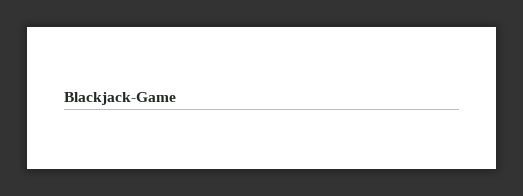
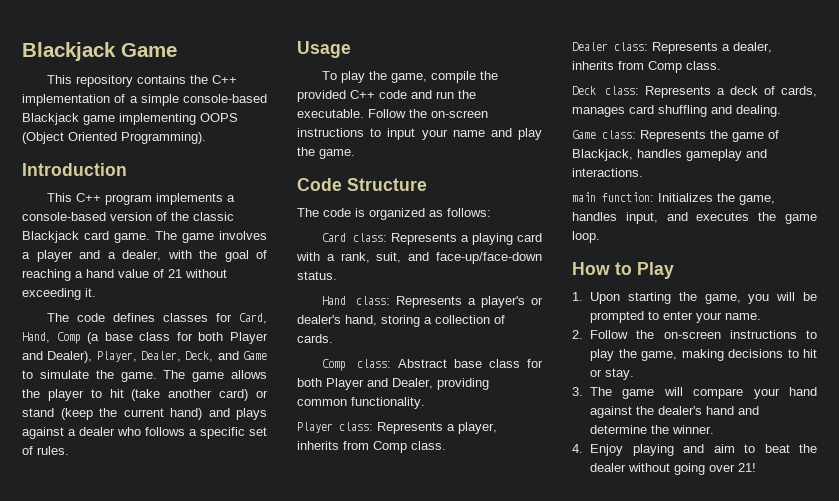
[64,92,176,105] Blackjack-Game -> [22,42,177,61] [47,75,238,87] [22,94,267,106] [22,113,238,125] [22,132,206,144] [22,163,127,176] [47,193,236,205] [22,212,234,221] [22,231,267,243] [22,250,267,262] [22,269,227,281] [22,288,96,300] [47,313,267,324] [22,332,268,344] [22,351,267,363] [22,370,267,382] [22,389,268,401] [22,408,267,420] [22,427,267,439] [22,446,69,455] [297,41,351,58] [322,71,499,83] [297,90,476,102] [297,109,488,118] [297,128,542,140] [297,147,355,159] [297,178,427,191] [297,208,491,220] [322,233,542,245] [296,252,542,264] [297,271,337,280] [322,296,543,308] [297,315,505,327] [297,334,333,343] [322,359,543,371] [297,378,489,390] [297,397,425,409] [297,422,497,434] [297,441,446,453] [572,42,772,54] [572,61,721,73] [572,86,817,98] [572,105,781,117] [572,130,779,142] [572,149,767,161] [572,168,643,177] [572,192,775,205] [572,212,817,224] [572,231,600,243] [572,262,674,279] [572,292,817,304] [590,311,762,323] [572,330,817,339] [590,349,817,361] [590,368,635,380] [572,387,817,399] [590,406,760,418] [590,425,715,434] [572,444,817,456] [590,463,757,475] Blackjack Game // This repository contains the C++ implementation of a simple console-based Blackjack game implementing OOPS (Object Oriented Programming). // Introduction // This C++ program implements a console-based version of the classic Blackjack card game. The game involves a player and a dealer, with the goal of reaching a hand value of 21 without exceeding it. // The code defines classes for Card, Hand, Comp (a base class for both Player and Dealer), Player, Dealer, Deck, and Game to simulate the game. The game allows the player to hit (take another card) or stand (keep the current hand) and plays against a dealer who follows a specific set of rules. // Usage // To play the game, compile the provided C++ code and run the executable. Follow the on-screen instructions to input your name and play the game. // Code Structure // The code is organized as follows: // Card class: Represents a playing card with a rank, suit, and face-up/face-down status. // Hand class: Represents a player's or dealer's hand, storing a collection of cards. // Comp class: Abstract base class for both Player and Dealer, providing common functionality. // Player class: Represents a player, inherits from Comp class. // Dealer class: Represents a dealer, inherits from Comp class. // Deck class: Represents a deck of cards, manages card shuffling and dealing. // Game class: Represents the game of Blackjack, handles gameplay and interactions. // main function: Initializes the game, handles input, and executes the game loop. // How to Play // 1. Upon starting the game, you will be prompted to enter your name. // 2. Follow the on-screen instructions to play the game, making decisions to hit or stay. // 3. The game will compare your hand against the dealer's hand and determine the winner. // 4. Enjoy playing and aim to beat the dealer without going over 21!

